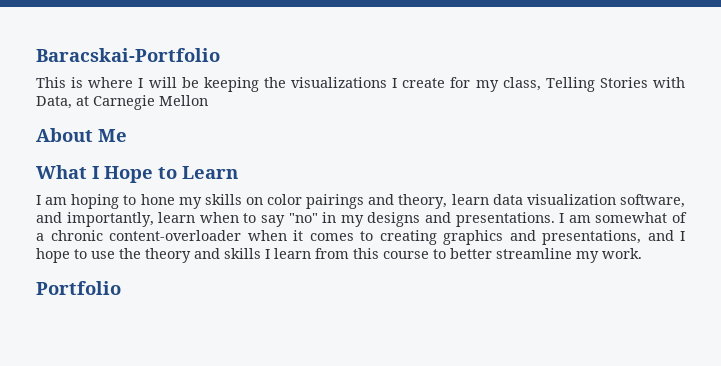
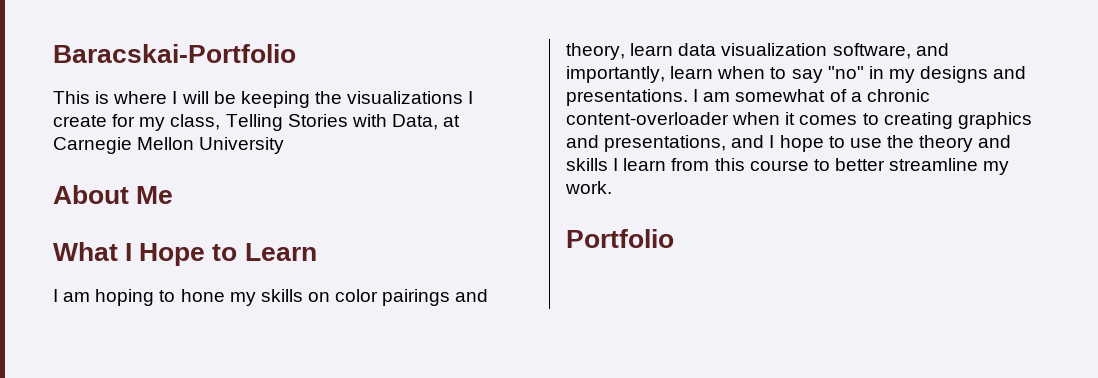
(208, 100) none -> [199,137,285,154] University

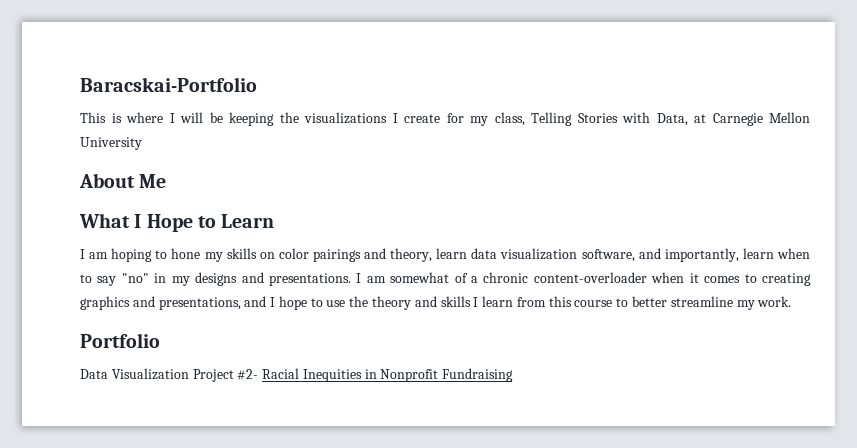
(674, 238) none -> [80,368,514,382] // Data Visualization Project #2- Racial Inequities in Nonprofit Fundraising

